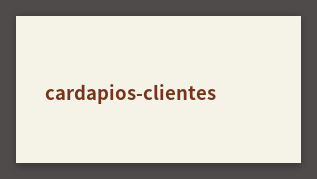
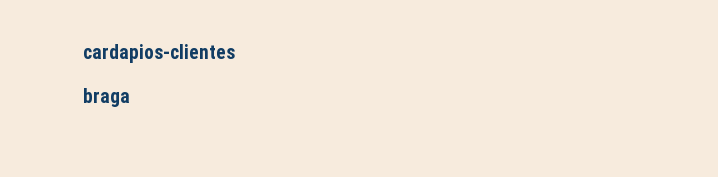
(216, 94) none -> [83,88,130,107] // braga

